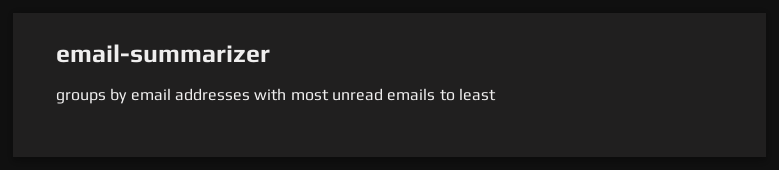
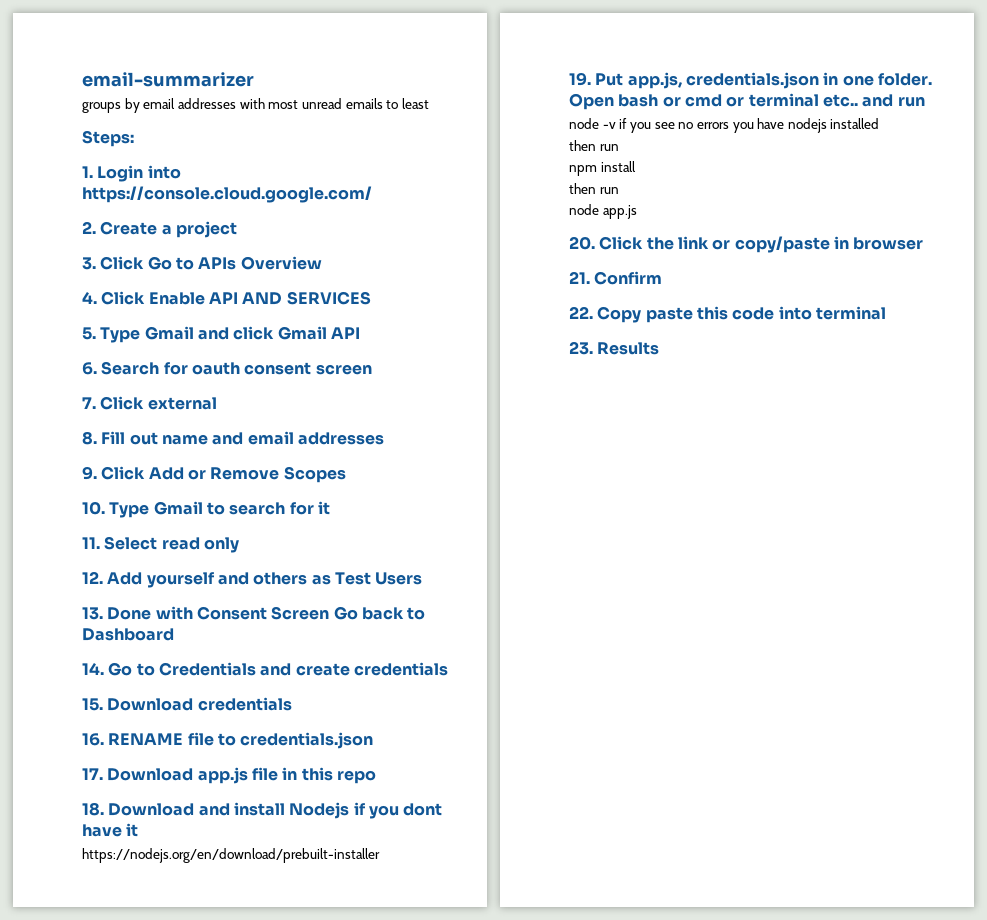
(496, 94) none -> [82,130,134,147] [82,165,181,182] [82,186,372,203] [82,221,237,238] [82,256,322,270] [82,291,371,305] [82,326,360,343] [82,361,372,375] [82,396,217,410] [82,431,384,445] [82,466,346,483] [82,501,330,518] [82,536,239,553] [82,571,423,588] [82,606,426,620] [82,628,174,641] [82,662,448,676] [82,697,292,711] [82,732,374,749] [82,767,376,784] [82,802,443,819] [82,823,139,837] [82,848,380,863] [569,72,932,89] [569,93,925,110] [569,118,880,133] [569,140,619,151] [569,161,636,176] [569,183,619,194] [569,204,637,219] [569,236,924,253] [569,271,663,285] [569,306,886,323] [569,341,660,355] // Steps: // 1. Login into https://console.cloud.google.com/ // 2. Create a project // 3. Click Go to APIs Overview // 4. Click Enable API AND SERVICES // 5. Type Gmail and click Gmail API // 6. Search for oauth consent screen // 7. Click external // 8. Fill out name and email addresses // 9. Click Add or Remove Scopes // 10. Type Gmail to search for it // 11. Select read only // 12. Add yourself and others as Test Users // 13. Done with Consent Screen Go back to Dashboard // 14. Go to Credentials and create credentials // 15. Download credentials // 16. RENAME file to credentials.json // 17. Download app.js file in this repo // 18. Download and install Nodejs if you dont have it // https://nodejs.org/en/download/prebuilt-installer // 19. Put app.js, credentials.json in one folder. Open bash or cmd or terminal etc.. and run // node -v if you see no errors you have nodejs installed // then run // npm install // then run // node app.js // 20. Click the link or copy/paste in browser // 21. Confirm // 22. Copy paste this code into terminal // 23. Results

